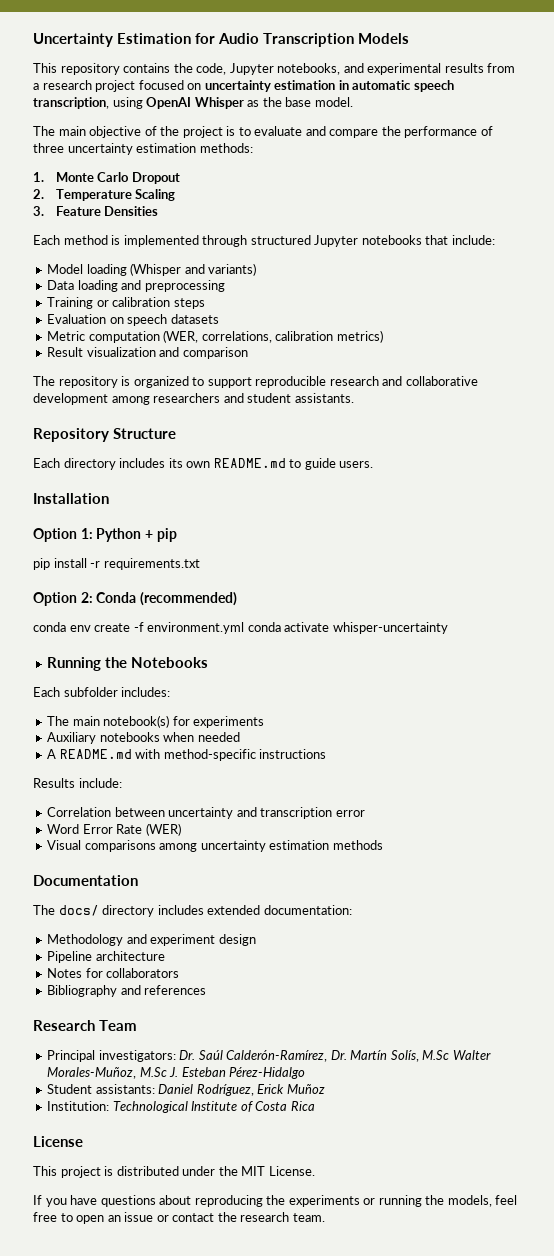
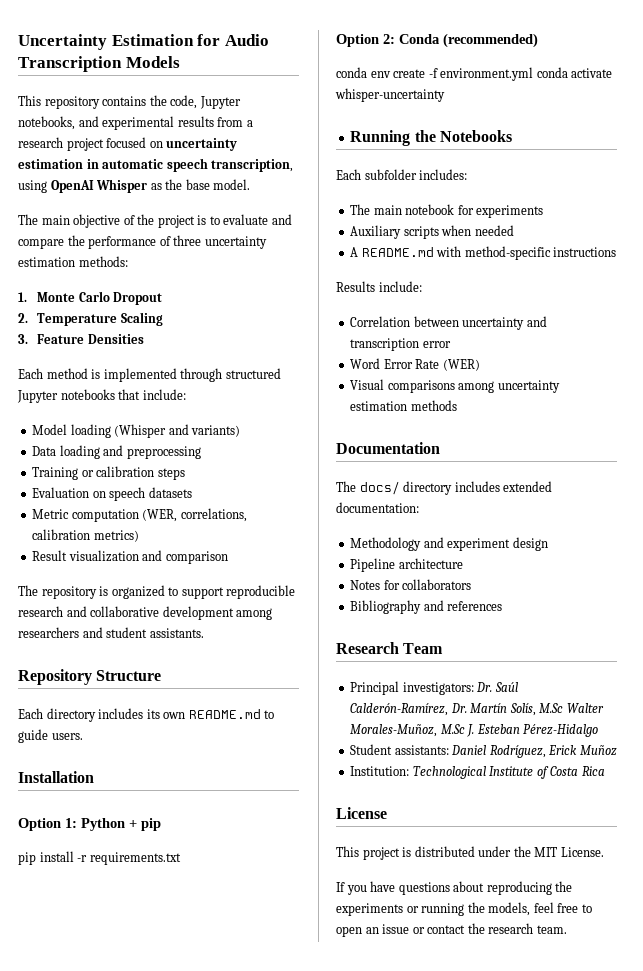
[103,715,170,728] notebook(s) -> [405,204,455,215] notebook
[99,732,160,742] notebooks -> [403,226,439,239] scripts

